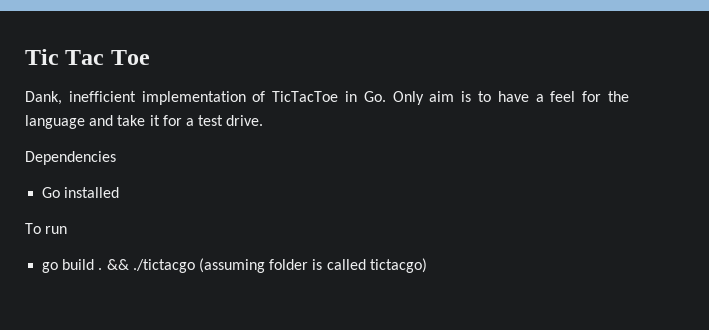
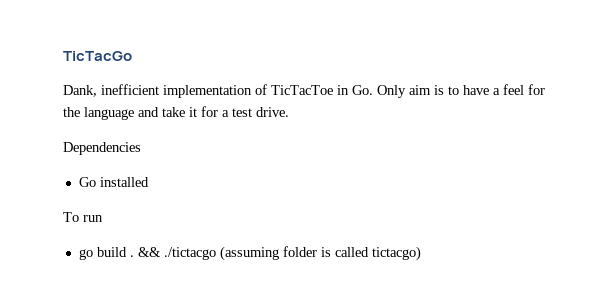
[25,49,150,65] Tic Tac Toe -> [63,51,132,61] TicTacGo

